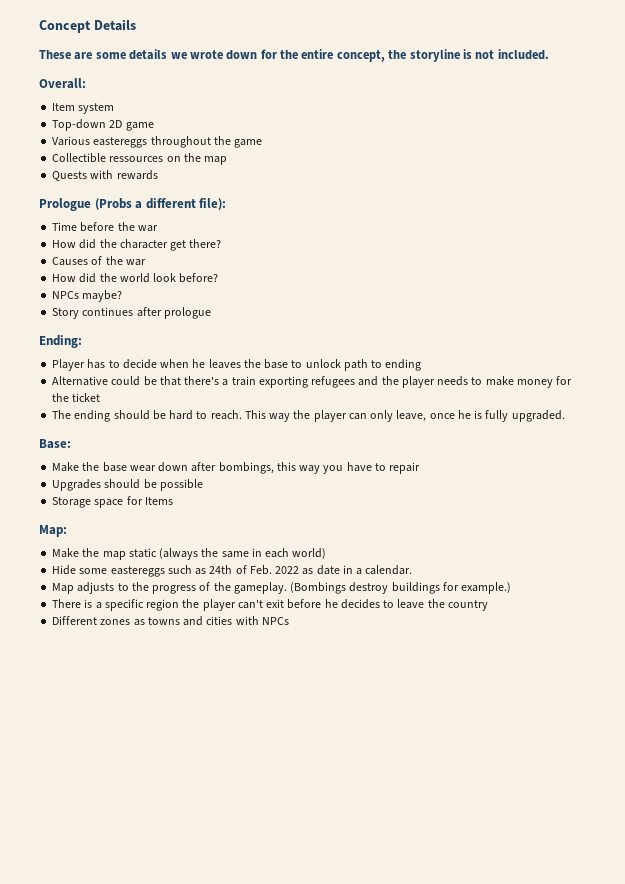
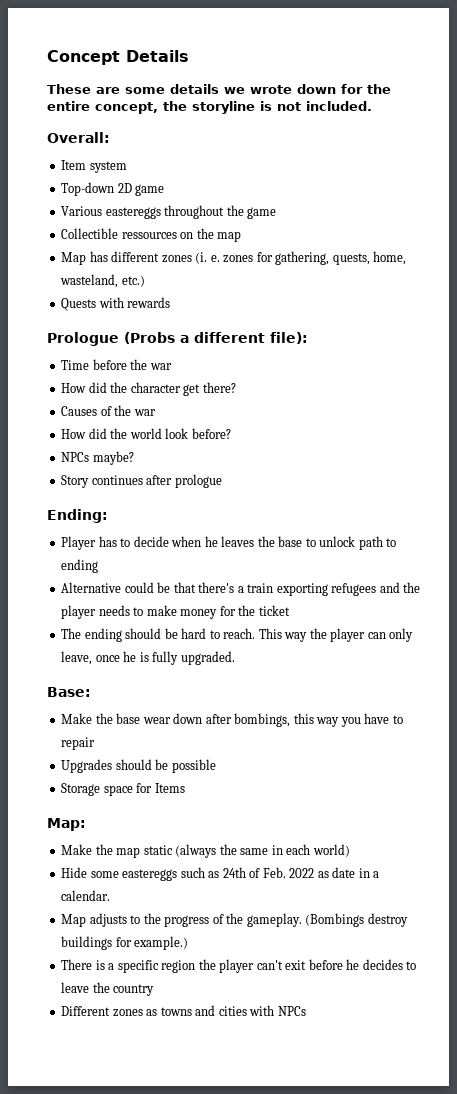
(228, 160) none -> [61,251,407,265] [60,274,145,288] // Map has different zones (i. e. zones for gathering, quests, home, wasteland, etc.)

